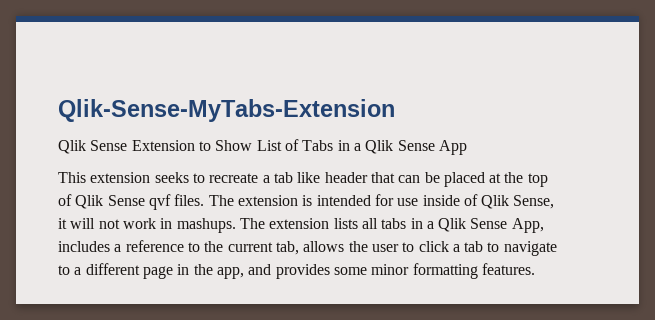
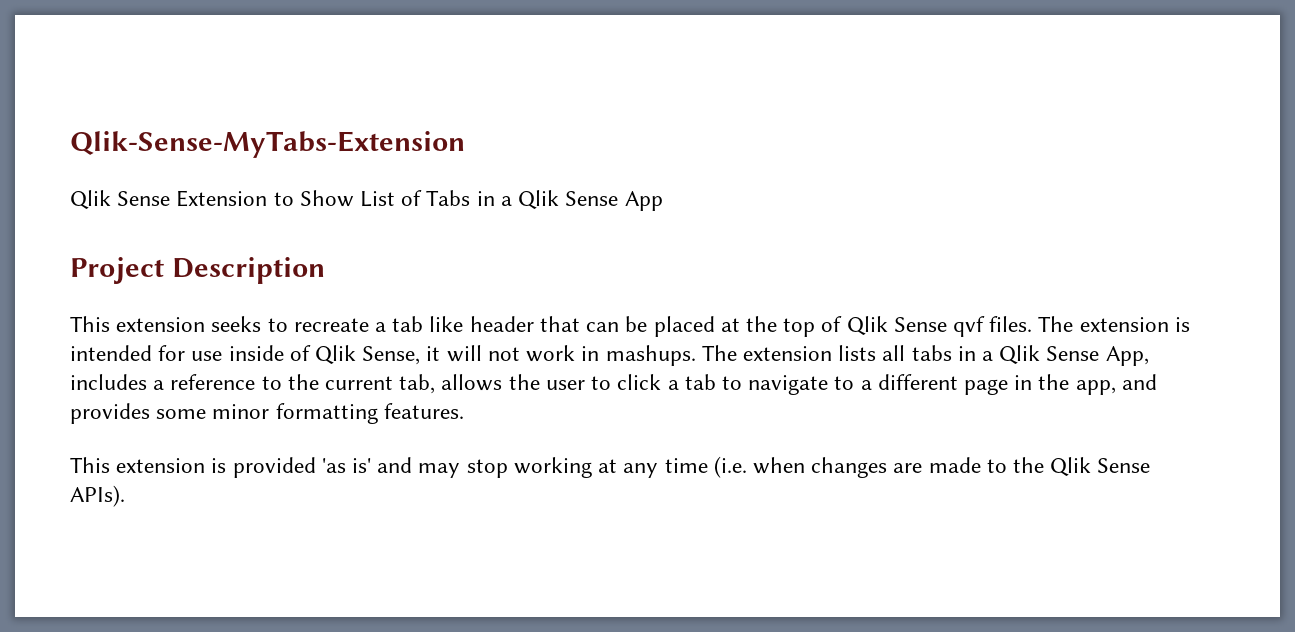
(467, 147) none -> [70,257,325,284] // Project Description
(535, 269) none -> [70,456,1151,478] [70,485,125,507] // This extension is provided 'as is' and may stop working at any time (i.e. when changes are made to the Qlik Sense APIs).

